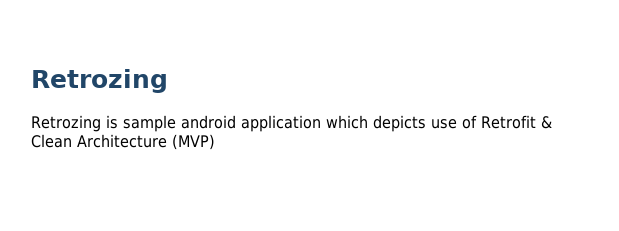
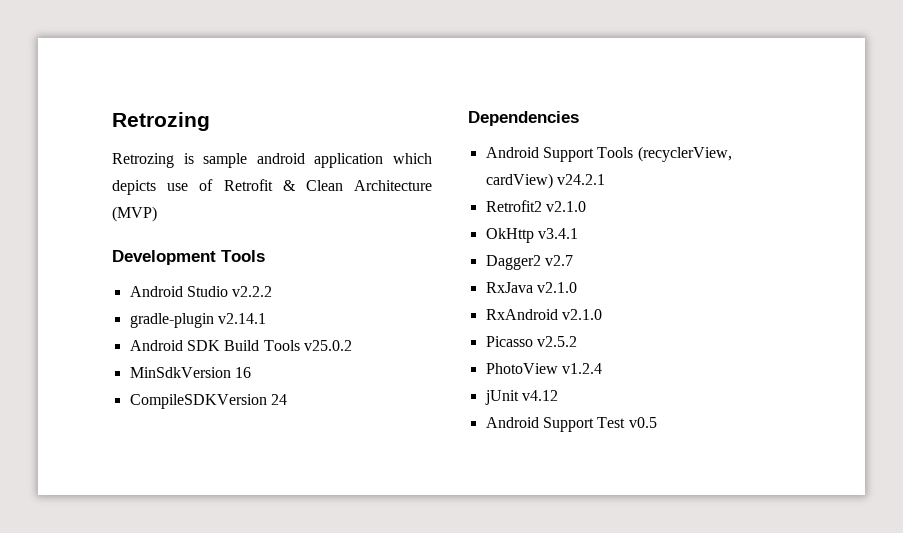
(215, 142) none -> [112,250,265,265] [129,286,273,297] [129,313,266,328] [129,340,352,351] [129,367,251,378] [129,394,287,409] [468,111,579,126] [485,146,732,162] [485,173,605,189] [485,200,586,212] [485,228,578,243] [485,255,573,270] [485,282,577,293] [485,309,602,320] [485,336,577,347] [485,363,602,374] [484,390,558,405] [485,417,657,432] // Development Tools // Android Studio v2.2.2 // gradle-plugin v2.14.1 // Android SDK Build Tools v25.0.2 // MinSdkVersion 16 // CompileSDKVersion 24 // Dependencies // Android Support Tools (recyclerView, cardView) v24.2.1 // Retrofit2 v2.1.0 // OkHttp v3.4.1 // Dagger2 v2.7 // RxJava v2.1.0 // RxAndroid v2.1.0 // Picasso v2.5.2 // PhotoView v1.2.4 // jUnit v4.12 // Android Support Test v0.5

